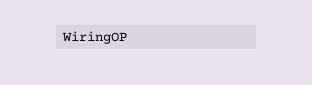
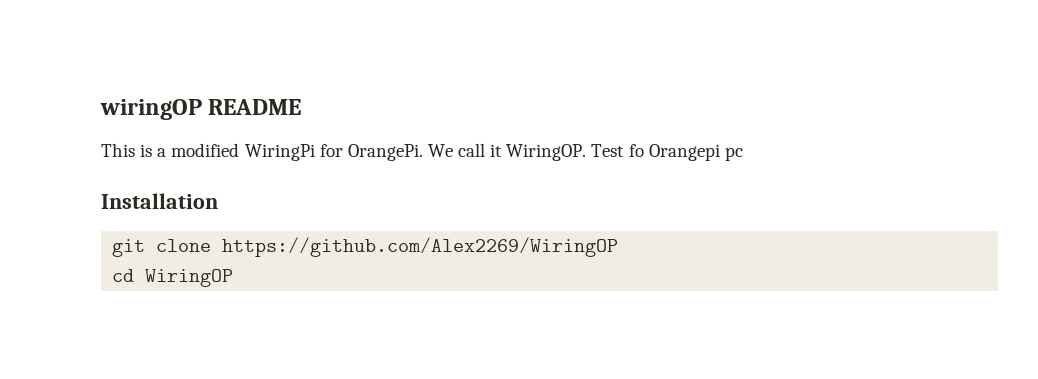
(61, 37) none -> [100,99,302,120] [101,143,743,161] [101,193,218,209] [112,237,619,257] [112,269,135,282] wiringOP README // This is a modified WiringPi for OrangePi. We call it WiringOP. Test fo Orangepi pc // Installation // git clone https://github.com/Alex2269/WiringOP // cd

